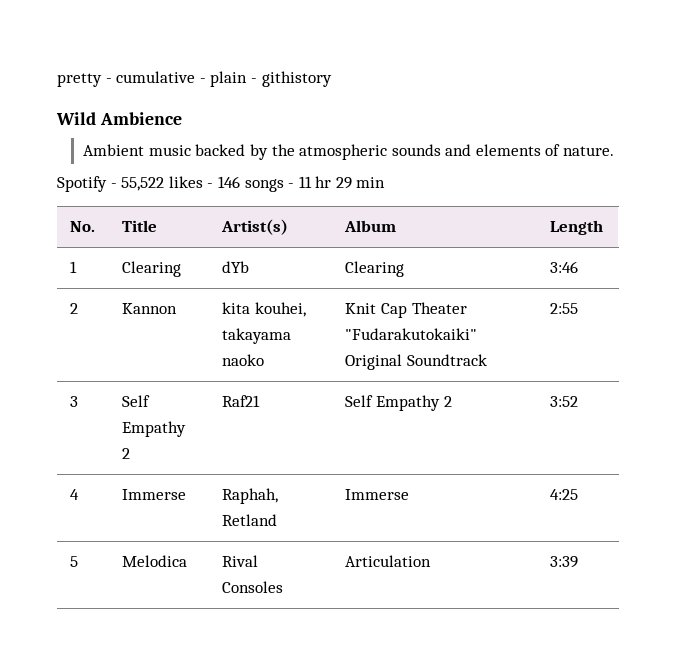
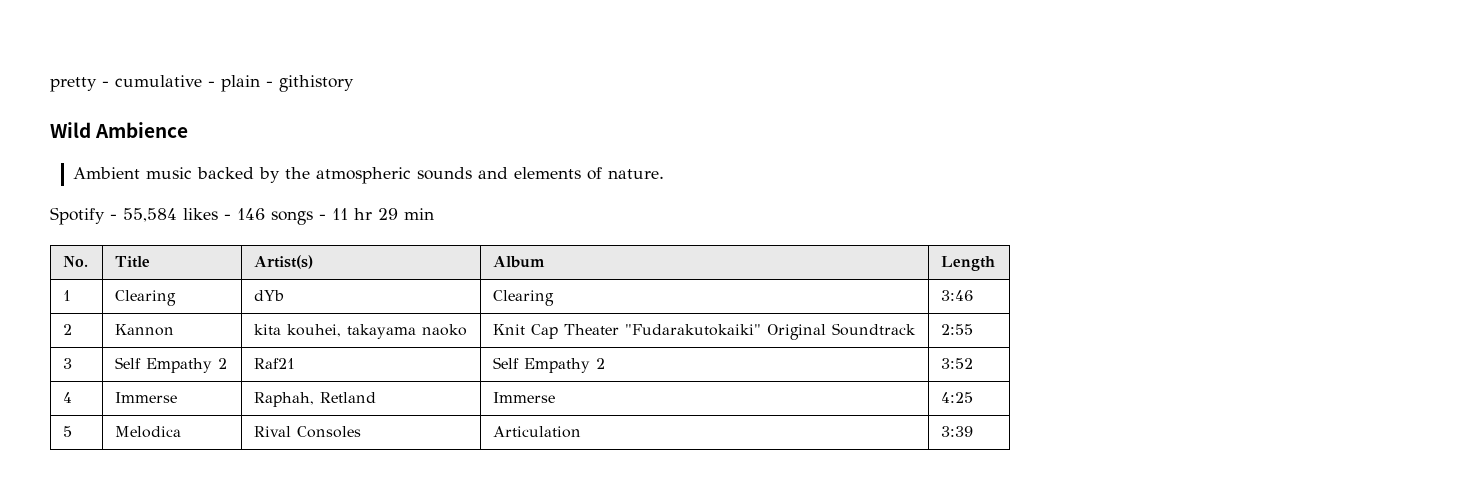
[121,177,165,191] 55,522 -> [123,208,177,222] 55,584

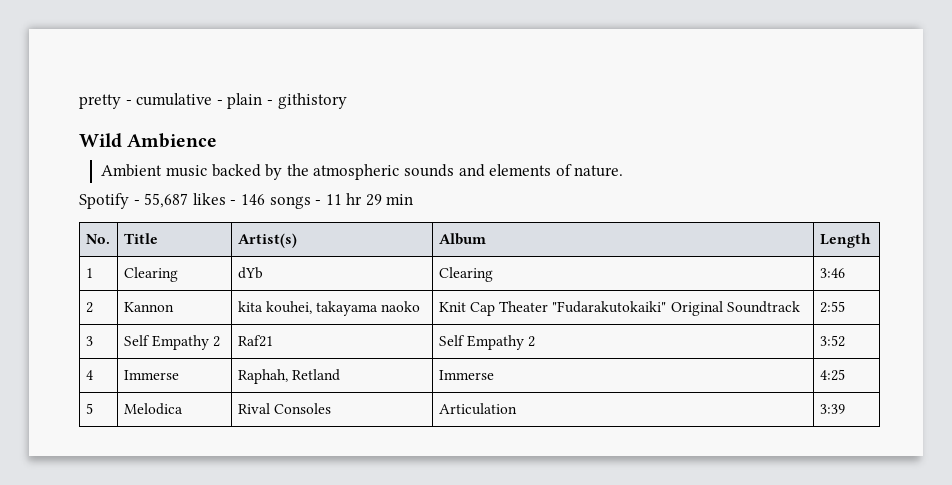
[123,208,177,222] 55,584 -> [144,193,189,208] 55,687

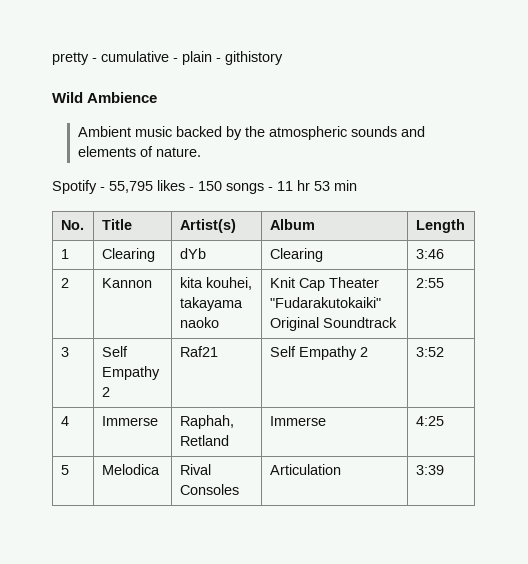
[144,193,189,208] 55,687 -> [109,181,153,193] 55,795
[240,194,265,205] 146 -> [198,181,222,191] 150
[365,194,382,206] 29 -> [314,181,330,191] 53

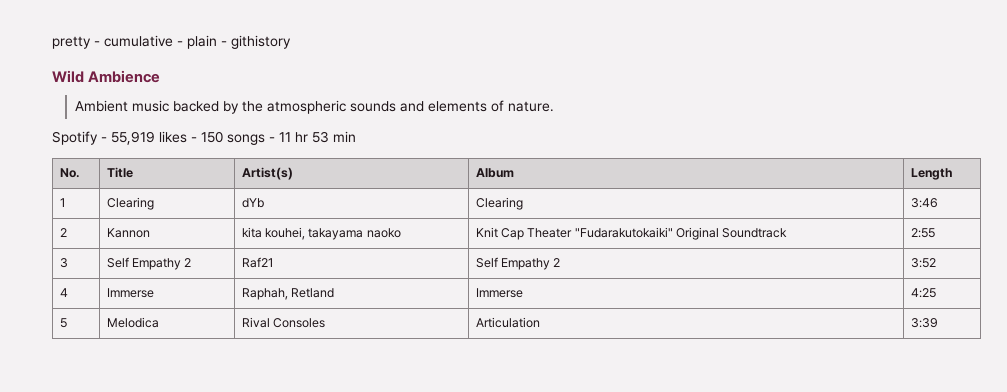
[109,181,153,193] 55,795 -> [111,131,155,145] 55,919

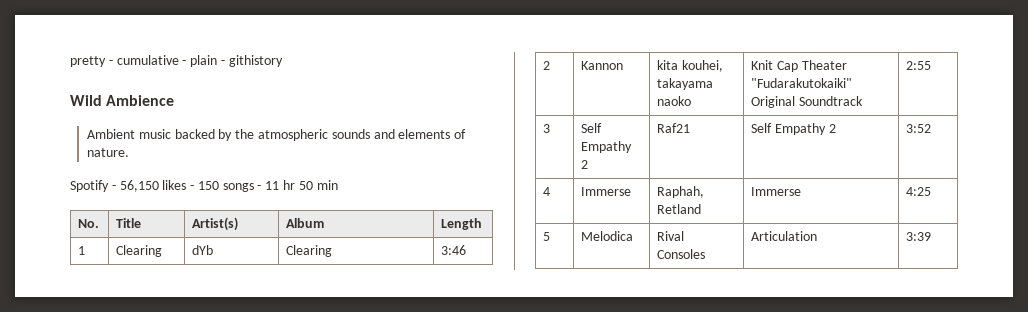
[111,131,155,145] 55,919 -> [119,180,159,192] 56,150
[312,131,329,143] 53 -> [298,181,313,190] 50

